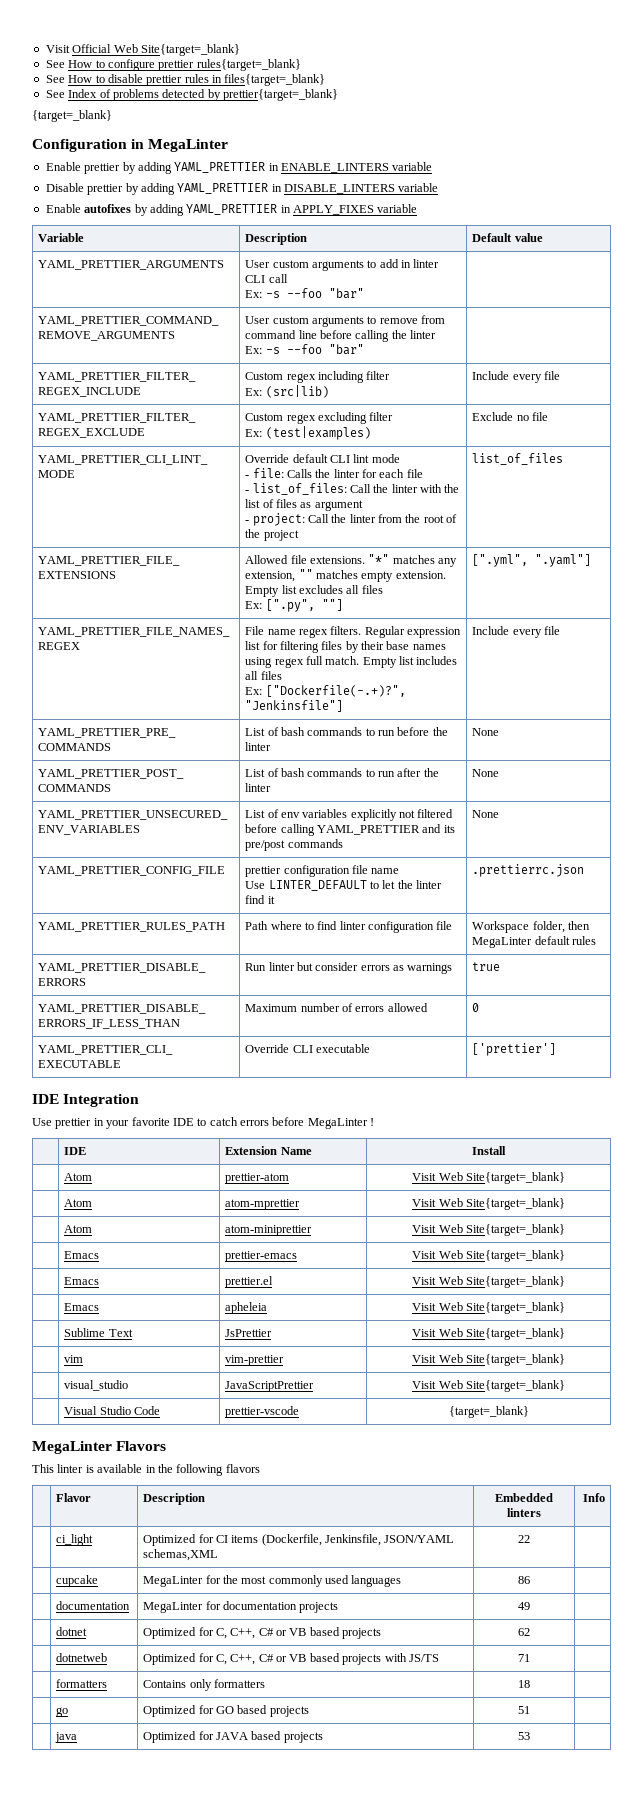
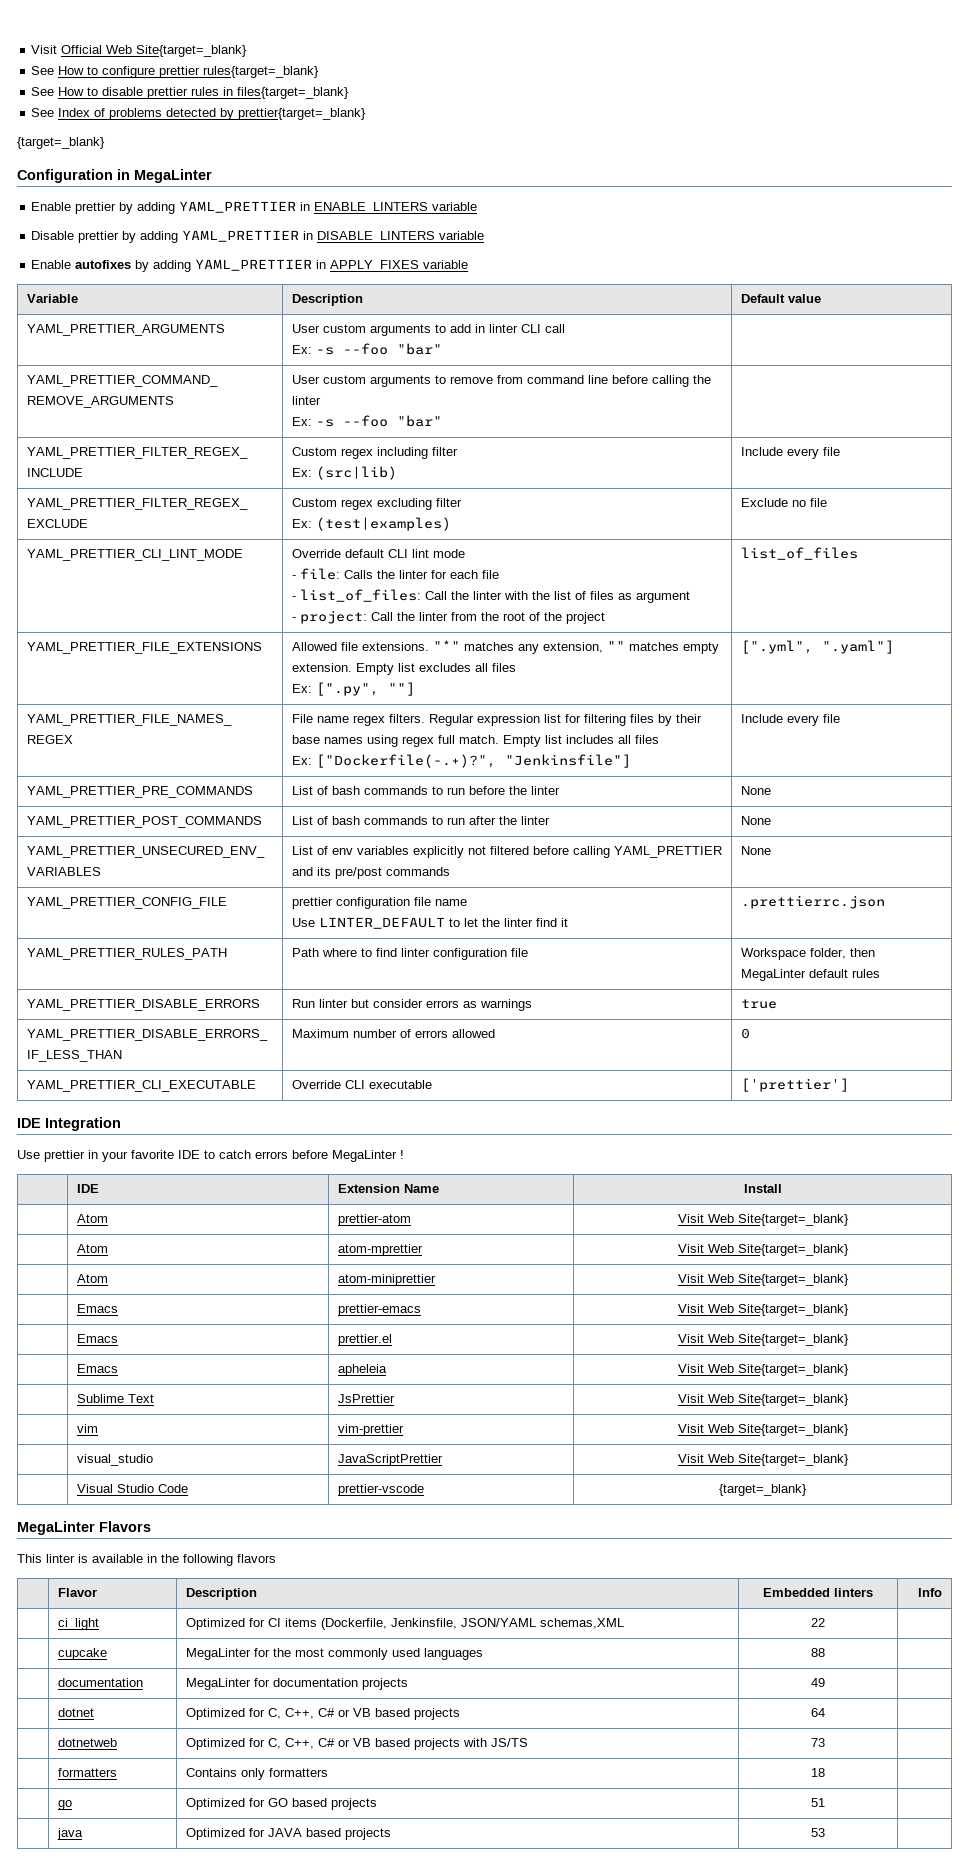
[518,1576,530,1584] 86 -> [811,1648,825,1657] 88
[518,1628,530,1636] 62 -> [811,1708,825,1717] 64
[518,1654,530,1662] 71 -> [811,1738,825,1747] 73

